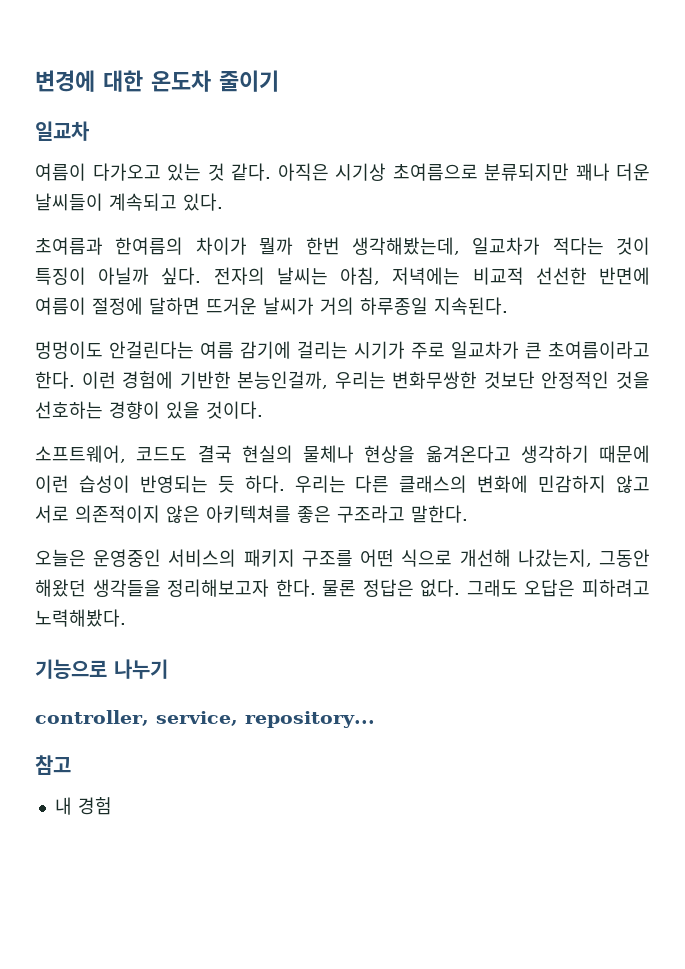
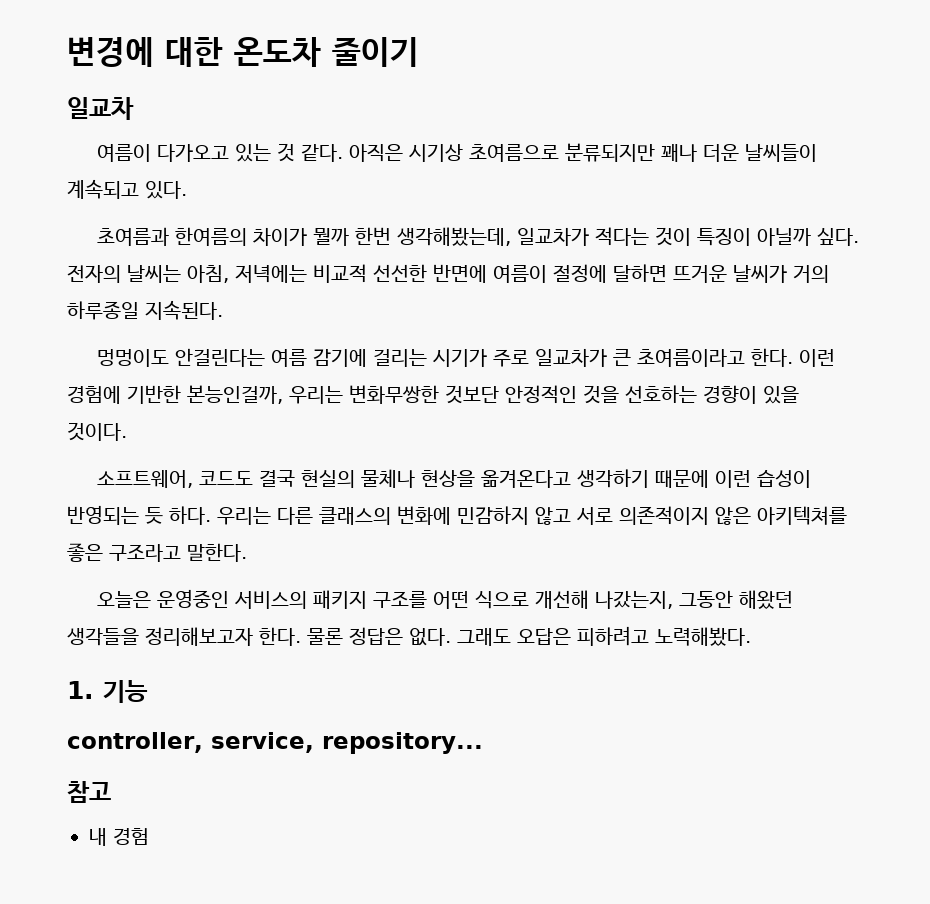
[35,659,168,679] 기능으로 나누기 -> [67,680,148,703] 1. 기능

